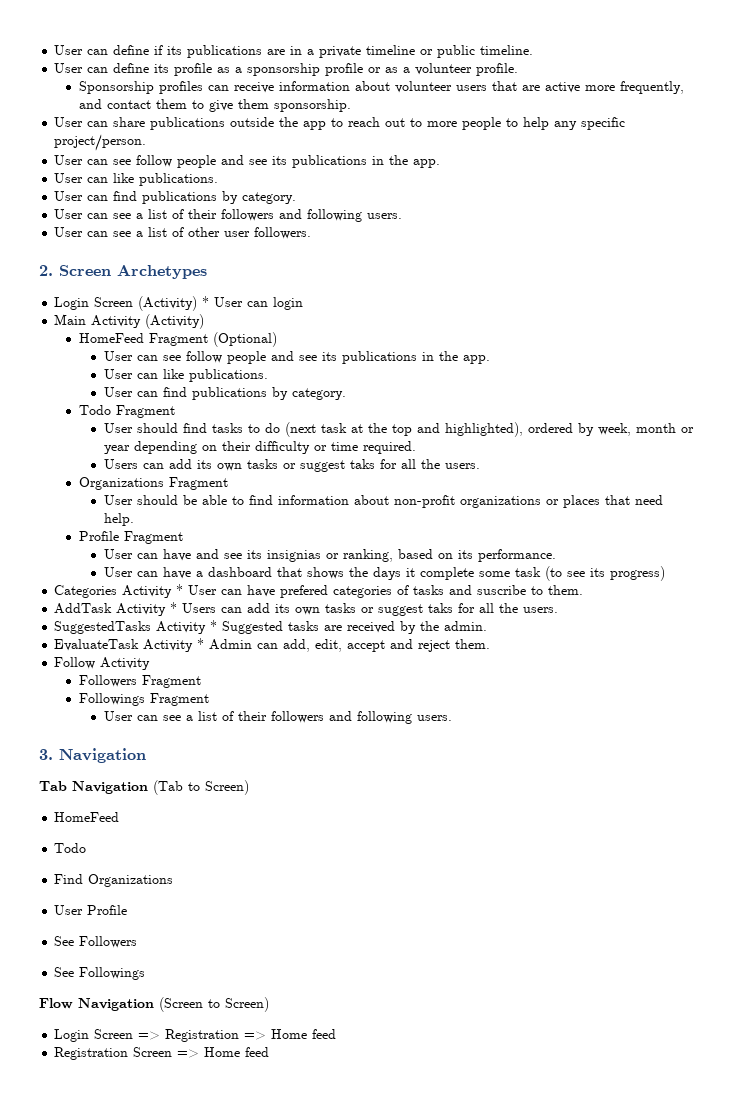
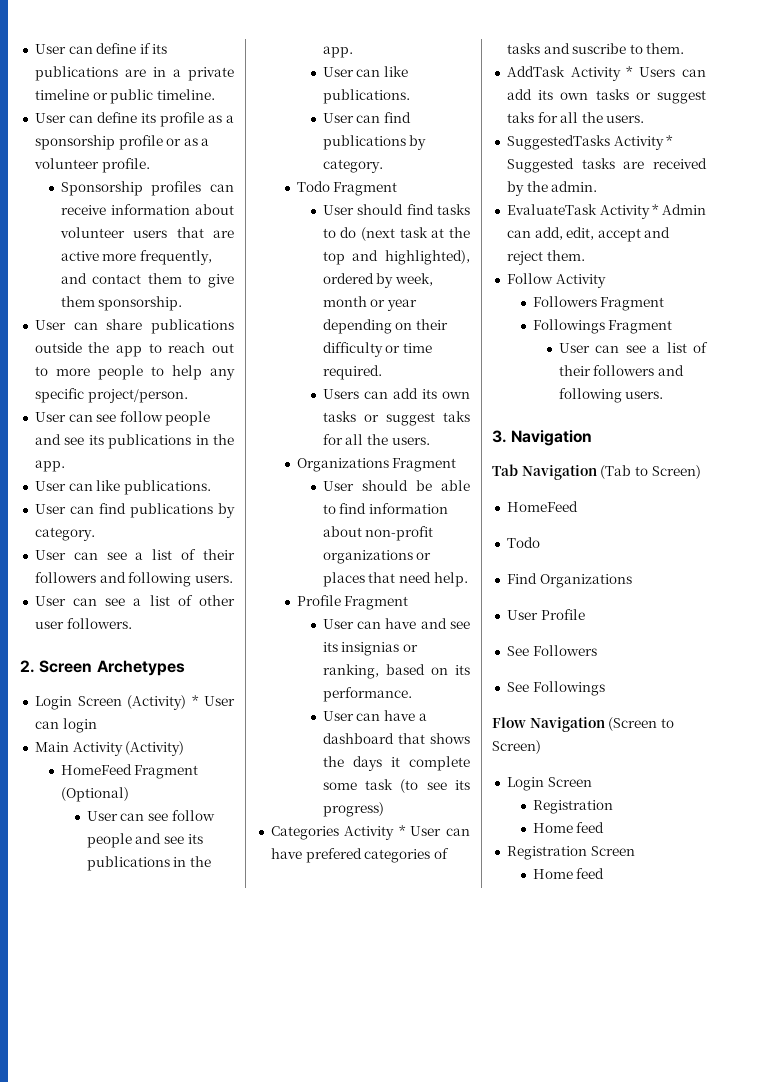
[138,1029,267,1042] => Registration => -> [532,800,613,814] // Registration //
[177,1049,200,1058] => -> (635, 851) //

